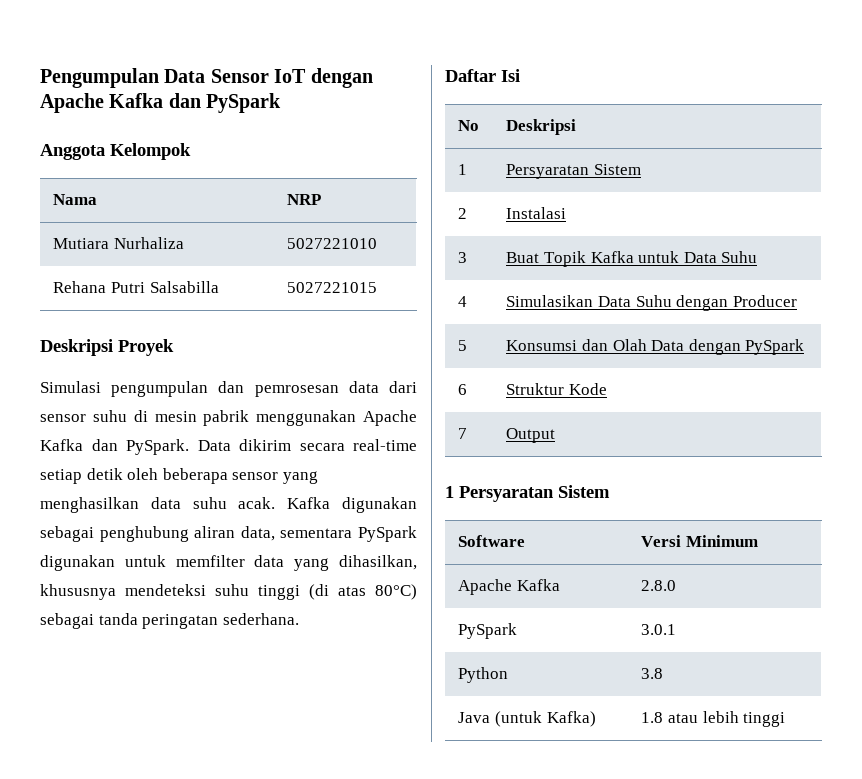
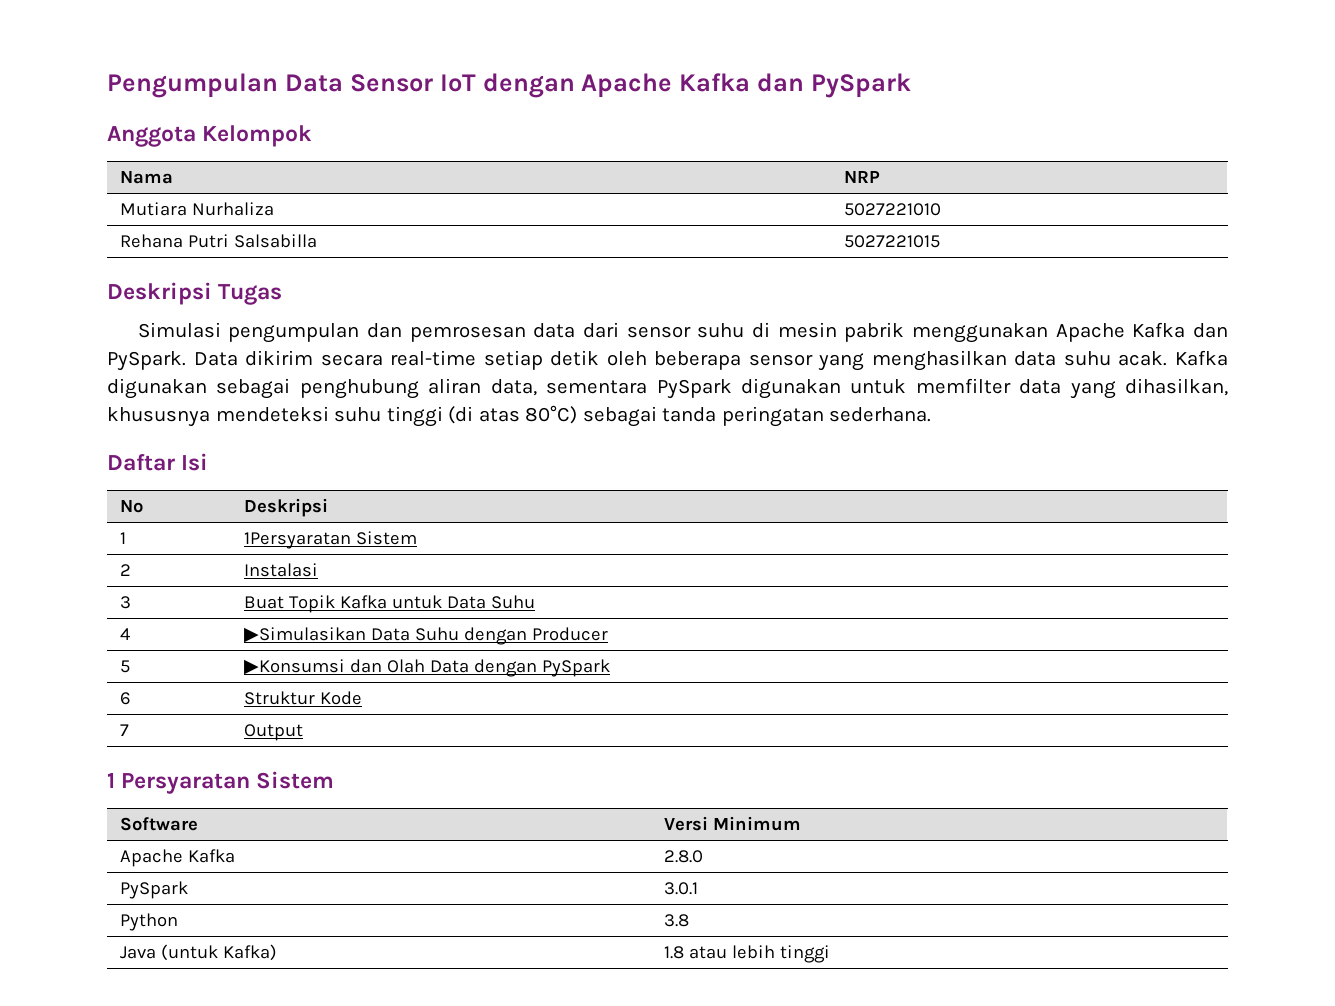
[118,339,174,356] Proyek -> [218,284,283,305] Tugas
[506,164,590,179] Persyaratan -> [244,532,352,549] 1Persyaratan
[506,295,594,307] Simulasikan -> [244,627,367,643] ▶Simulasikan
[506,340,578,351] Konsumsi -> [244,659,346,675] ▶Konsumsi

